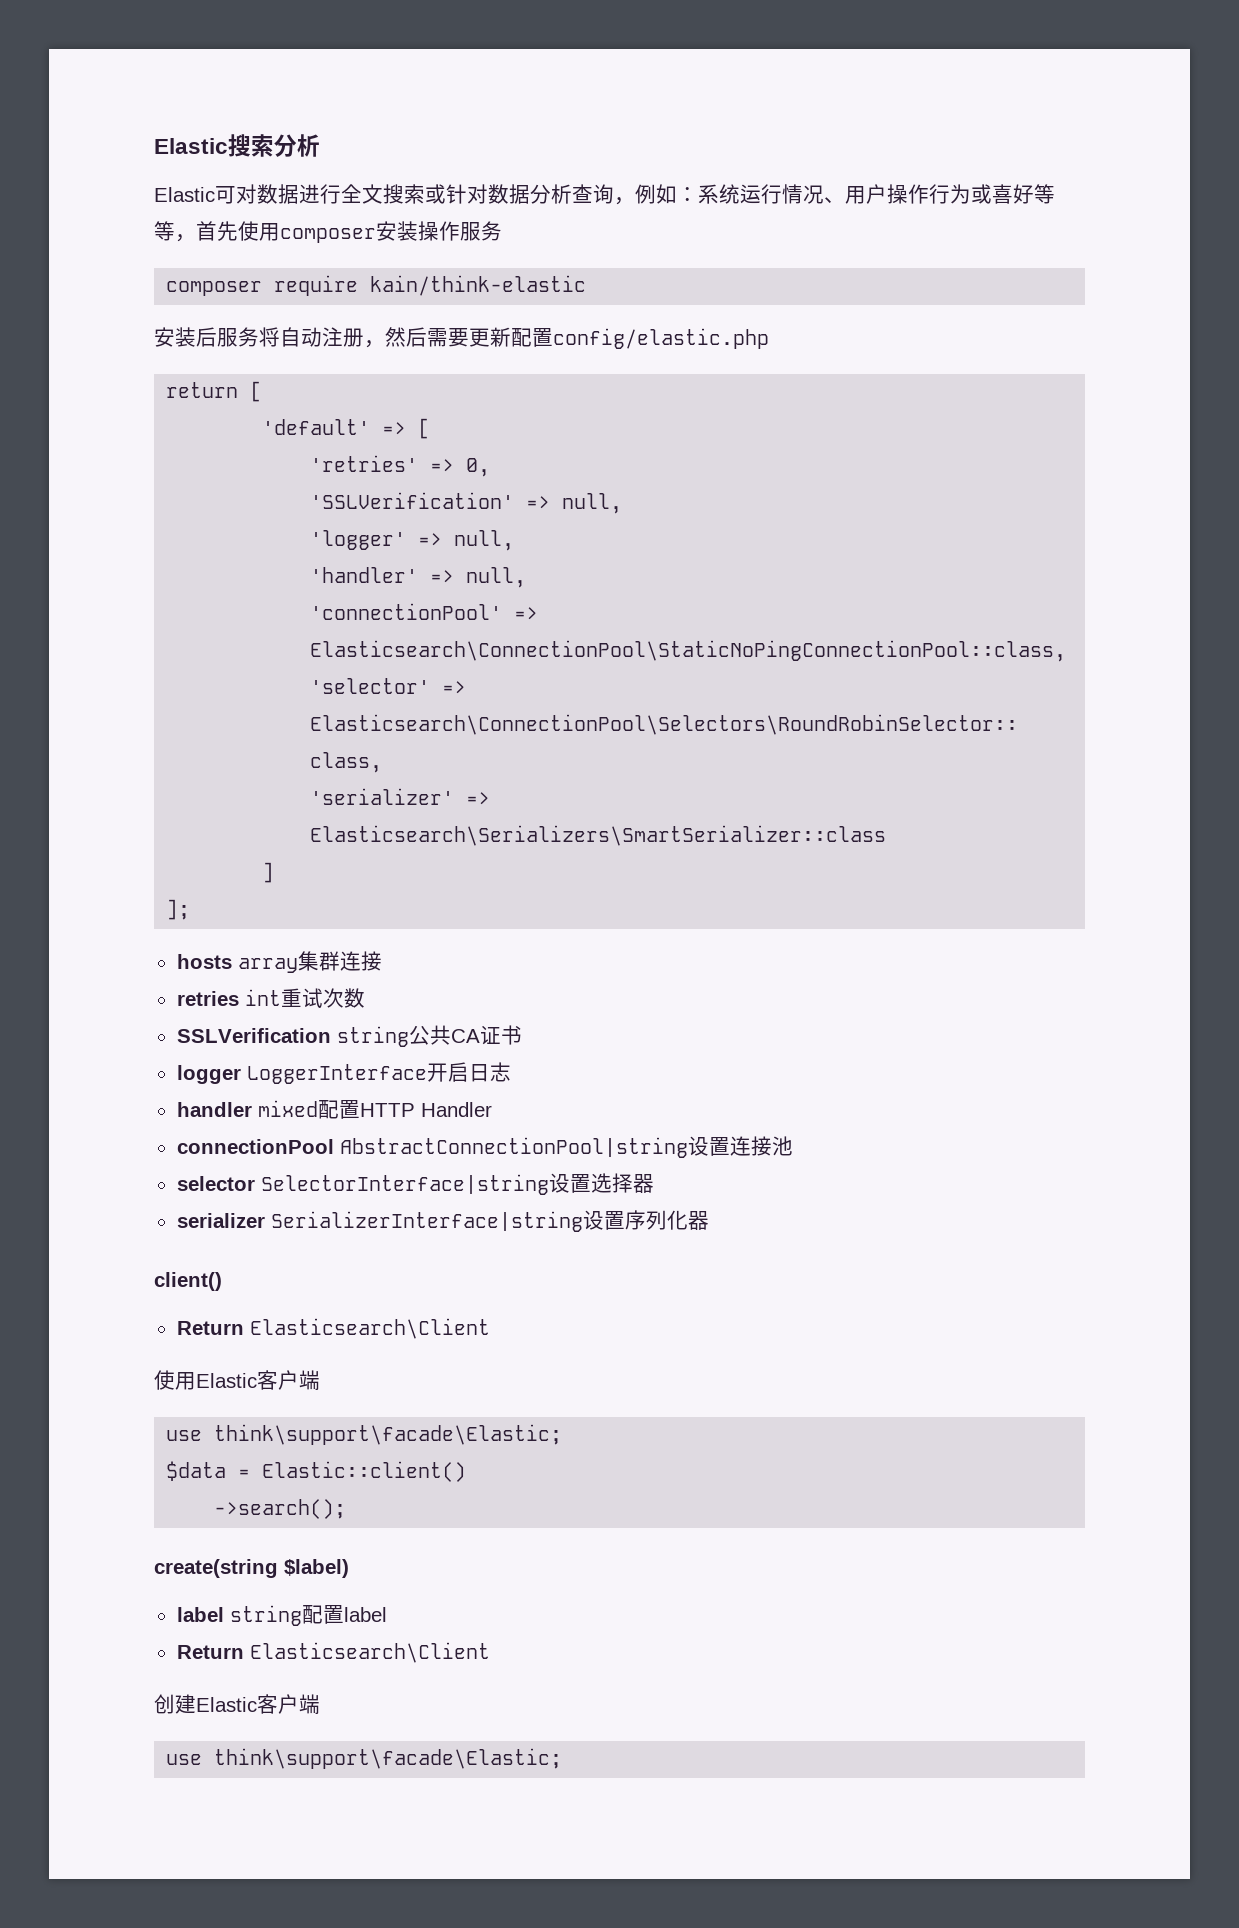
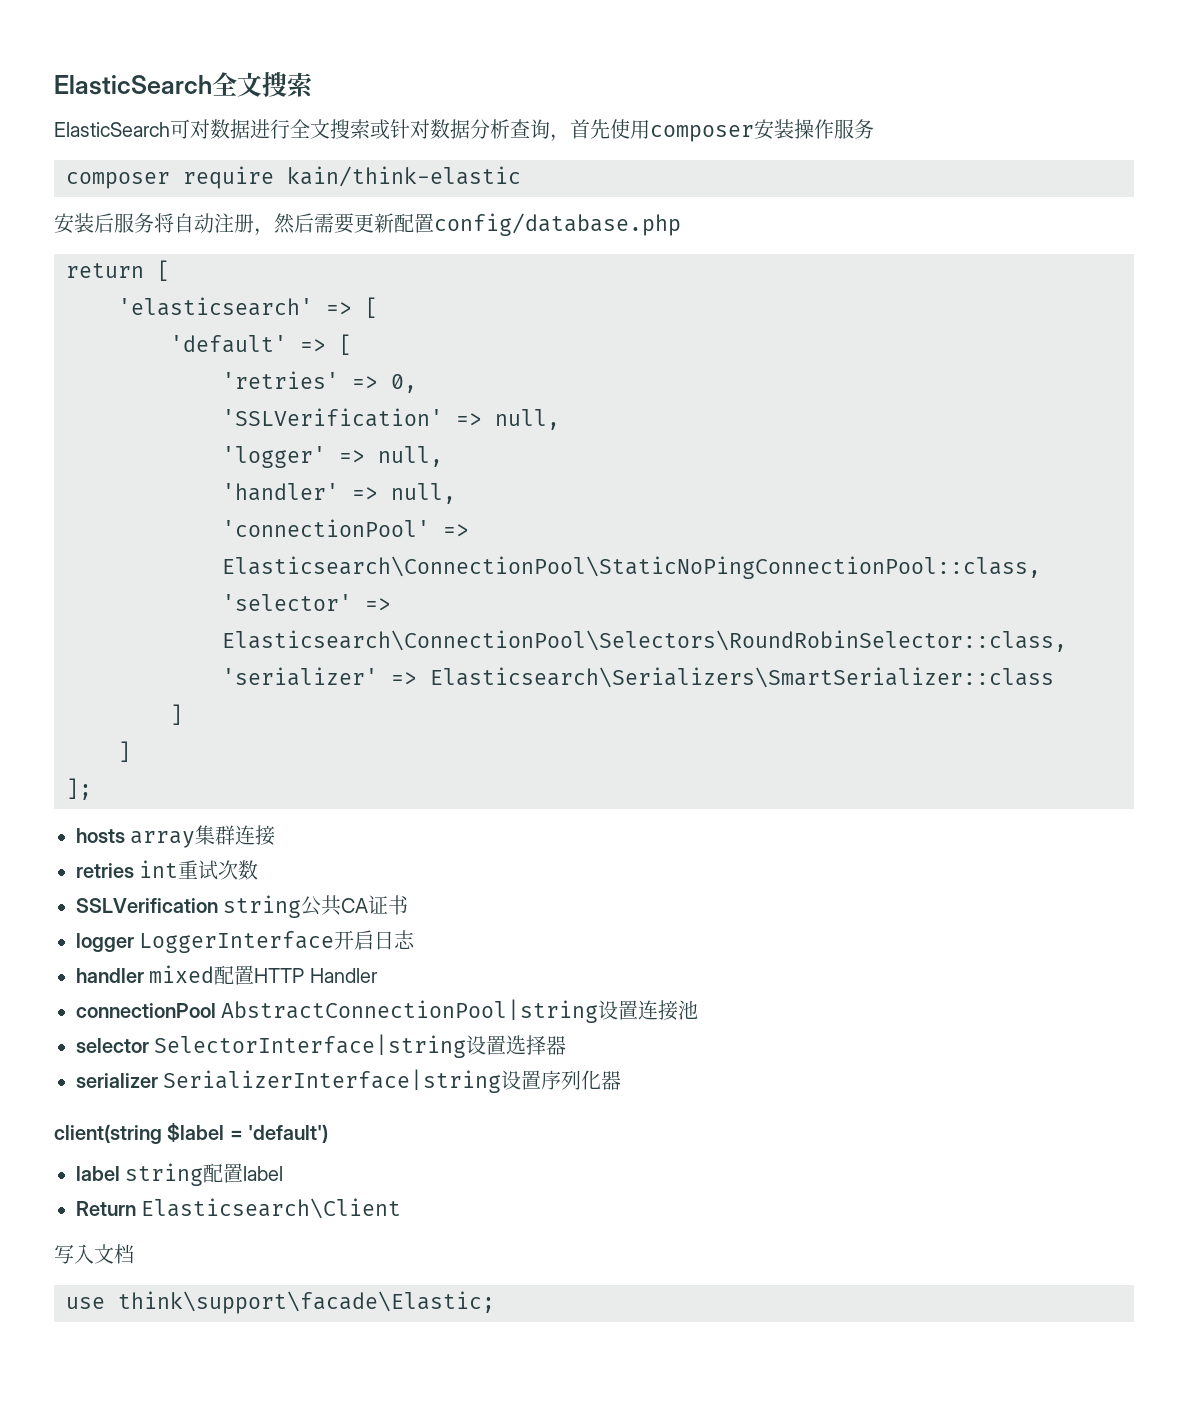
[154,134,320,157] [154,187,215,202] Elastic搜索分析 // Elastic -> [54,72,312,98] [54,122,170,137] ElasticSearch全文搜索 // ElasticSearch
[635,184,1055,204] [154,221,196,242] 例如：系统运行情况、用户操作行为或喜好等等， -> (570, 138) none
[553,328,769,349] config/elastic.php -> [434,213,681,236] config/database.php
(263, 391) none -> [118,297,378,318] // 'elasticsearch' => [
(275, 872) none -> [118,741,131,762] // ]
[154,1272,222,1291] [176,1318,490,1339] [154,1370,320,1390] [166,1424,563,1445] [166,1461,467,1482] [214,1499,347,1519] [154,1559,349,1578] client() // Return Elasticsearch\Client // 使用Elastic客户端 // use think\support\facade\Elastic; // $data = Elastic::client() // ->search(); // create(string $label) -> [54,1123,329,1144] client(string $label = 'default')
[154,1694,320,1714] 创建Elastic客户端 -> [54,1244,134,1264] 写入文档

